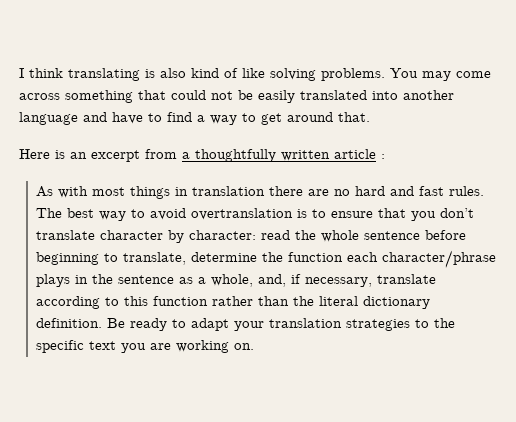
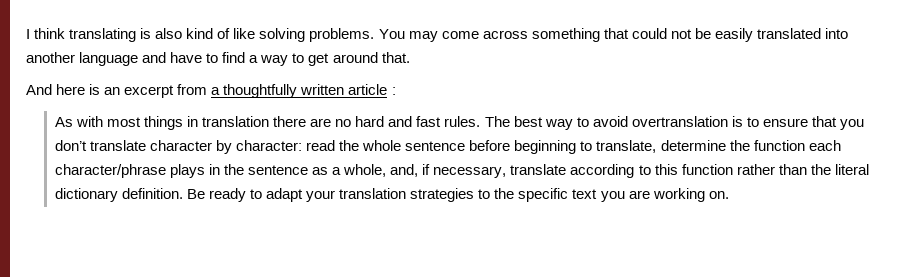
[19,149,50,159] Here -> [26,84,86,95] And here

